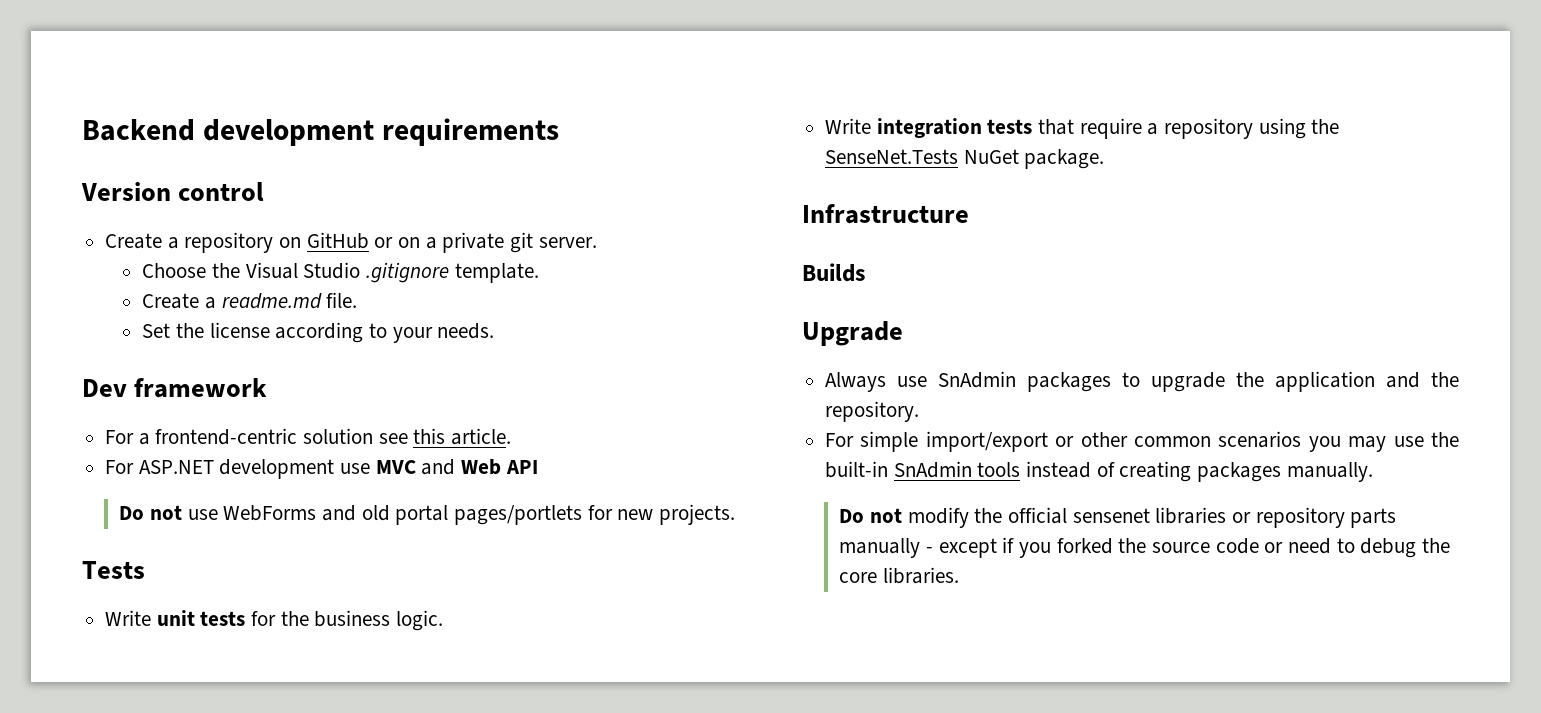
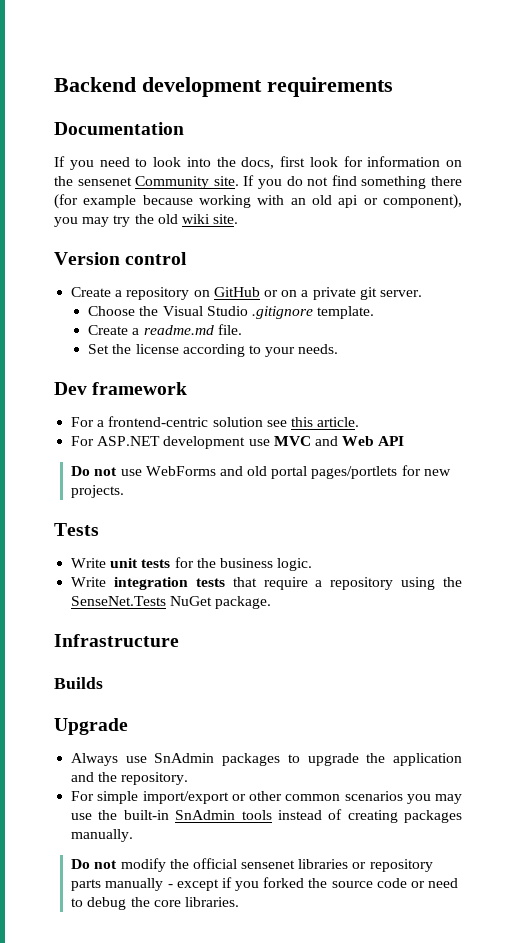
(559, 132) none -> [54,122,184,135] [54,156,462,170] [54,175,462,189] [54,194,462,209] [54,214,239,227] // Documentation // If you need to look into the docs, first look for information on the sensenet Community site. If you do not find something there (for example because working with an old api or component), you may try the old wiki site.

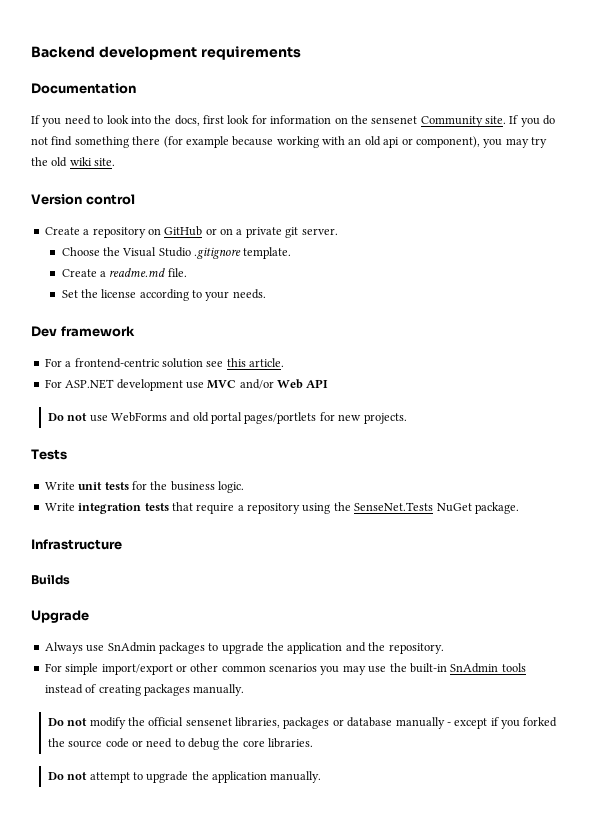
[314,436,338,446] and -> [239,379,274,389] and/or
[298,859,433,872] [71,879,102,891] libraries or repository parts -> [235,717,393,729] libraries, packages or database
(239, 902) none -> [47,771,322,783] // Do not attempt to upgrade the application manually.

